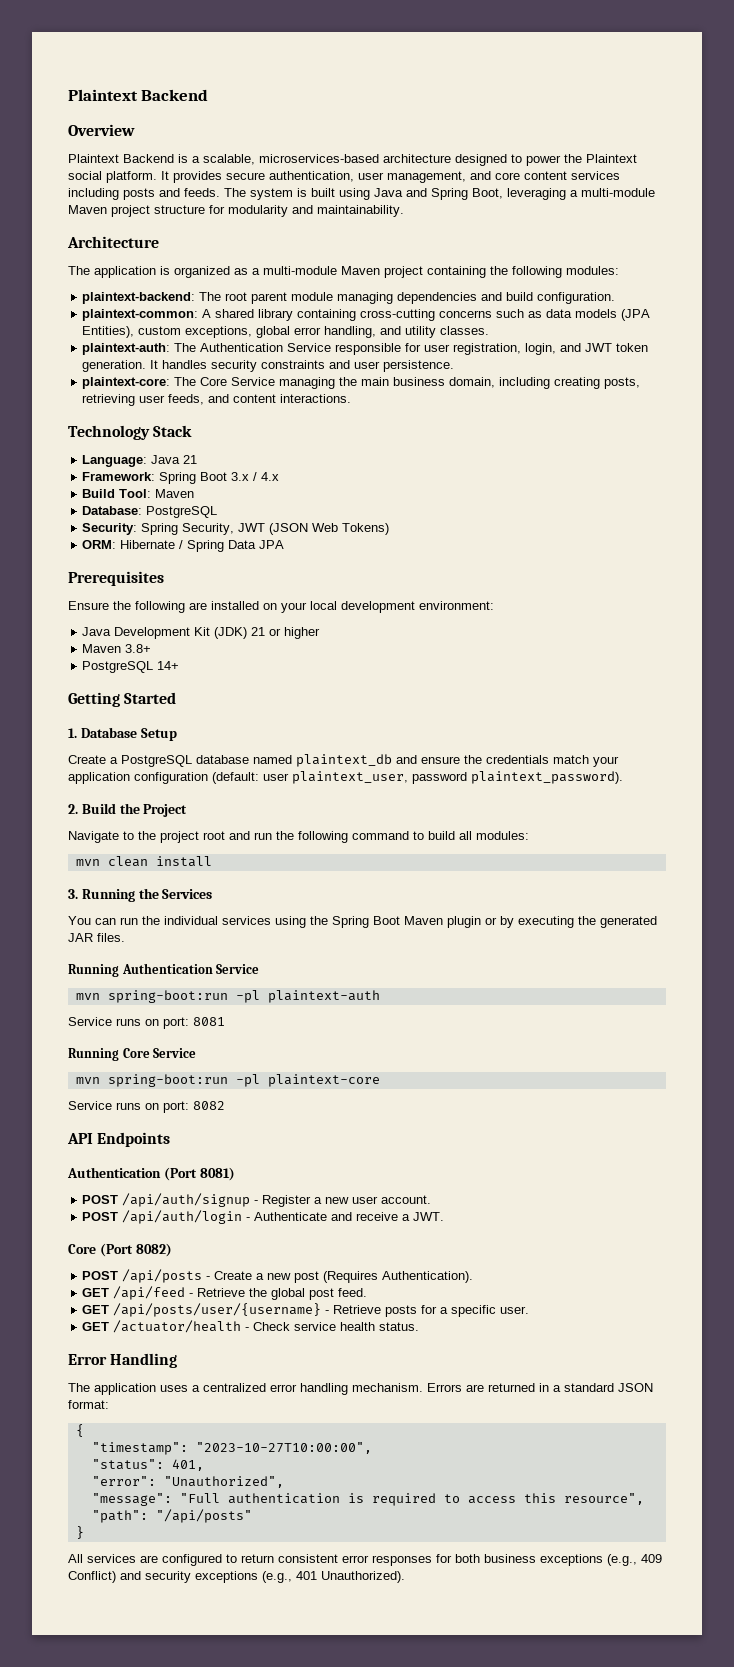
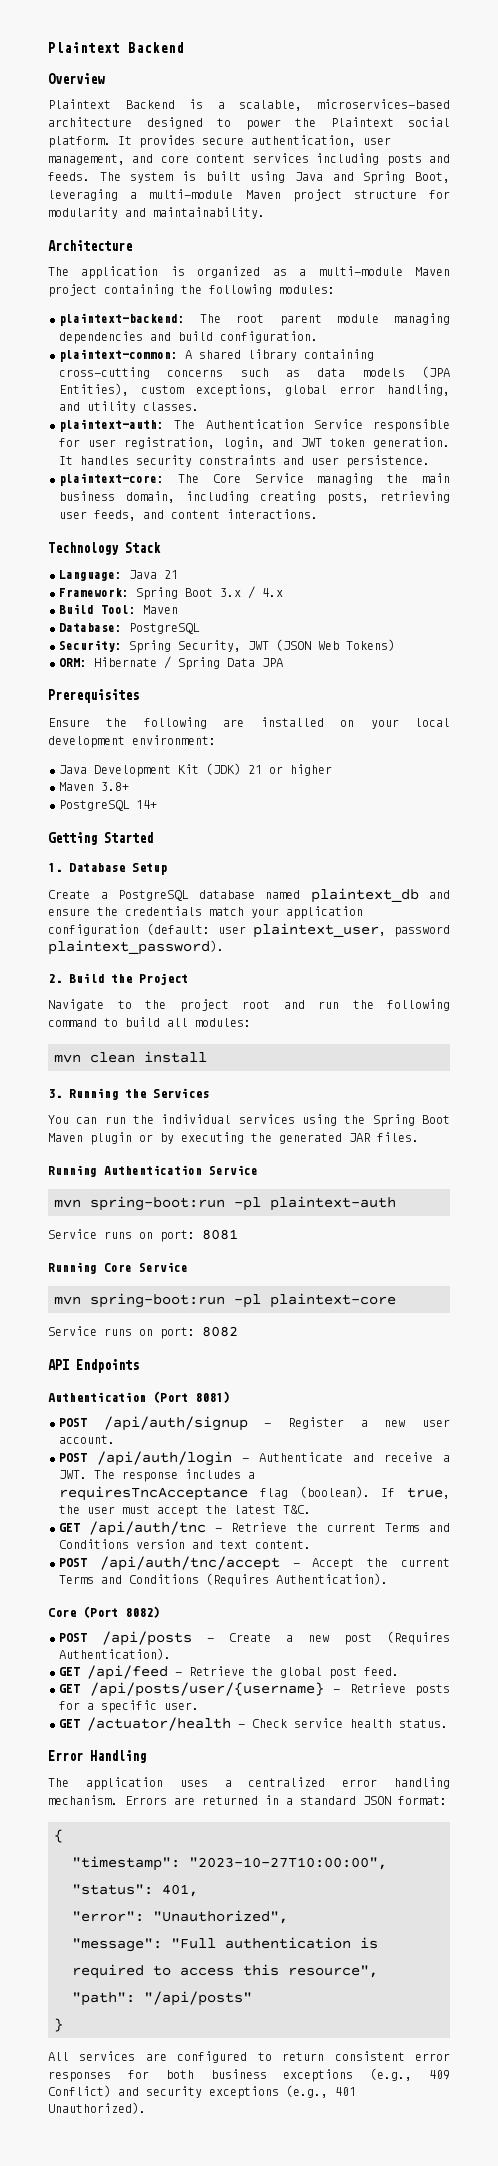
(445, 1216) none -> [94,1469,255,1482] [59,1486,450,1501] [59,1505,311,1517] [59,1521,451,1536] [59,1539,311,1549] [59,1556,451,1571] [59,1573,388,1587] The response includes a requiresTncAcceptance flag (boolean). If true, the user must accept the latest T&C. // GET /api/auth/tnc - Retrieve the current Terms and Conditions version and text content. // POST /api/auth/tnc/accept - Accept the current Terms and Conditions (Requires Authentication).

